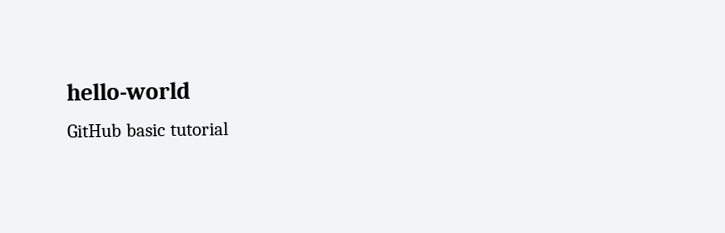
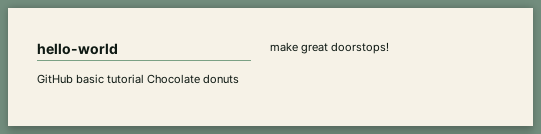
(230, 128) none -> [147,74,240,84] [270,42,390,54] Chocolate donuts make great doorstops!

